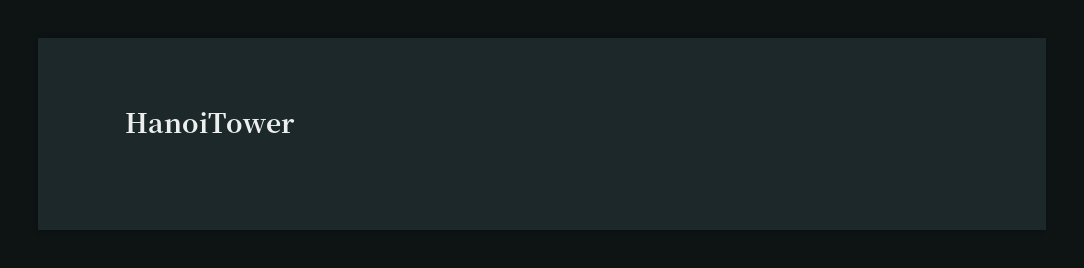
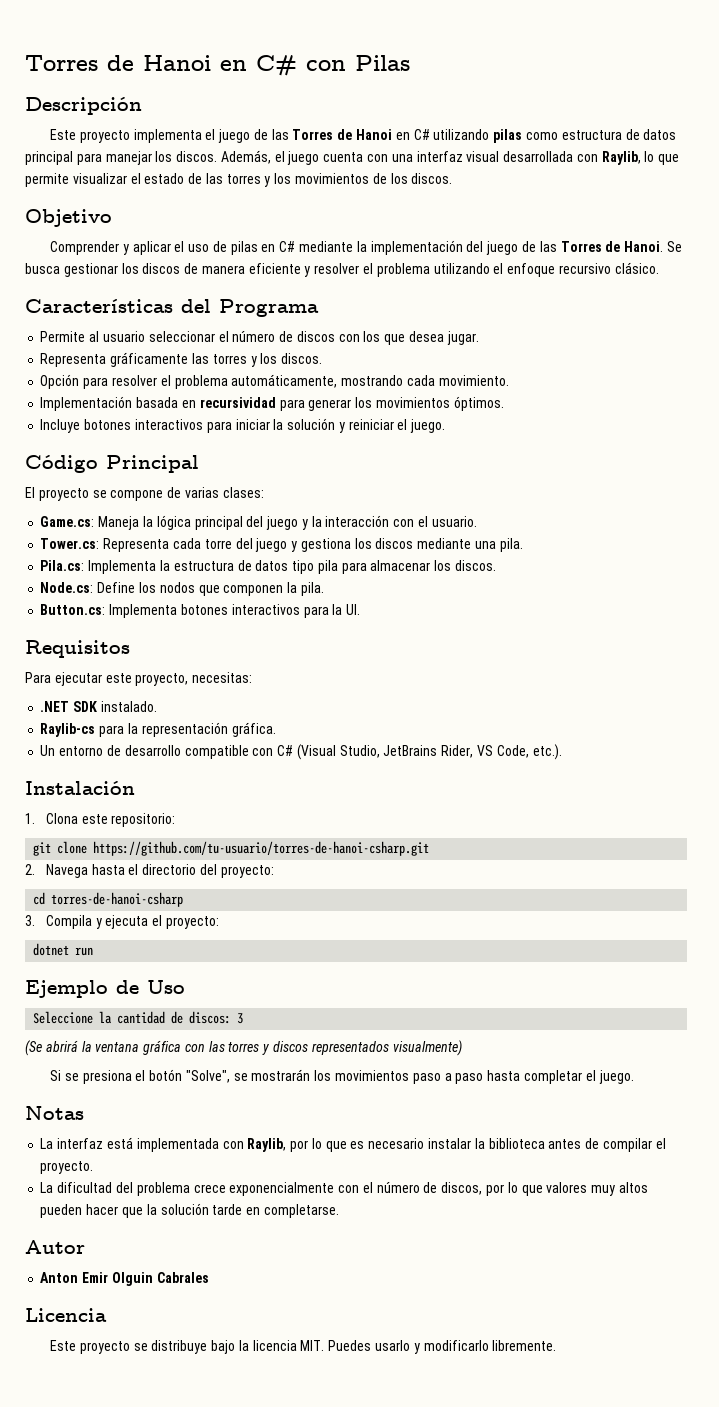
[125,112,295,133] HanoiTower -> [25,55,410,76] [25,97,142,115] [50,129,677,143] [25,150,680,165] [25,173,453,187] [25,209,112,227] [50,240,682,255] [25,262,659,277] [25,299,319,317] [40,331,479,345] [40,352,323,367] [40,374,509,389] [40,396,504,411] [40,418,446,433] [25,455,199,473] [25,487,264,501] [40,515,477,530] [40,538,523,552] [40,560,496,574] [40,582,324,596] [40,604,361,618] [25,640,130,658] [25,672,253,686] [40,701,157,712] [40,722,276,737] [40,744,562,760] [25,781,135,795] [25,813,176,827] [33,841,430,856] [25,864,274,878] [33,892,184,907] [25,915,219,929] [33,943,94,956] [25,980,185,998] [33,1011,244,1024] [25,1040,462,1056] [50,1069,634,1084] [25,1106,84,1120] [40,1137,666,1152] [40,1161,94,1174] [40,1182,648,1196] [40,1203,339,1218] [25,1240,85,1254] [40,1272,209,1286] [25,1308,107,1322] [50,1340,557,1354] Torres de Hanoi en C# con Pilas // Descripción // Este proyecto implementa el juego de las Torres de Hanoi en C# utilizando pilas como estructura de datos principal para manejar los discos. Además, el juego cuenta con una interfaz visual desarrollada con Raylib, lo que permite visualizar el estado de las torres y los movimientos de los discos. // Objetivo // Comprender y aplicar el uso de pilas en C# mediante la implementación del juego de las Torres de Hanoi. Se busca gestionar los discos de manera eficiente y resolver el problema utilizando el enfoque recursivo clásico. // Características del Programa // Permite al usuario seleccionar el número de discos con los que desea jugar. // Representa gráficamente las torres y los discos. // Opción para resolver el problema automáticamente, mostrando cada movimiento. // Implementación basada en recursividad para generar los movimientos óptimos. // Incluye botones interactivos para iniciar la solución y reiniciar el juego. // Código Principal // El proyecto se compone de varias clases: // Game.cs: Maneja la lógica principal del juego y la interacción con el usuario. // Tower.cs: Representa cada torre del juego y gestiona los discos mediante una pila. // Pila.cs: Implementa la estructura de datos tipo pila para almacenar los discos. // Node.cs: Define los nodos que componen la pila. // Button.cs: Implementa botones interactivos para la UI. // Requisitos // Para ejecutar este proyecto, necesitas: // .NET SDK instalado. // Raylib-cs para la representación gráfica. // Un entorno de desarrollo compatible con C# (Visual Studio, JetBrains Rider, VS Code, etc.). // Instalación // 1. Clona este repositorio: // git clone https://github.com/tu-usuario/torres-de-hanoi-csharp.git // 2. Navega hasta el directorio del proyecto: // cd torres-de-hanoi-csharp // 3. Compila y ejecuta el proyecto: // dotnet run // Ejemplo de Uso // Seleccione la cantidad de discos: 3 // (Se abrirá la ventana gráfica con las torres y discos representados visualmente) // Si se presiona el botón "Solve", se mostrarán los movimientos paso a paso hasta completar el juego. // Notas // La interfaz está implementada con Raylib, por lo que es necesario instalar la biblioteca antes de compilar el proyecto. // La dificultad del problema crece exponencialmente con el número de discos, por lo que valores muy altos pueden hacer que la solución tarde en completarse. // Autor // Anton Emir Olguin Cabrales // Licencia // Este proyecto se distribuye bajo la licencia MIT. Puedes usarlo y modificarlo libremente.

